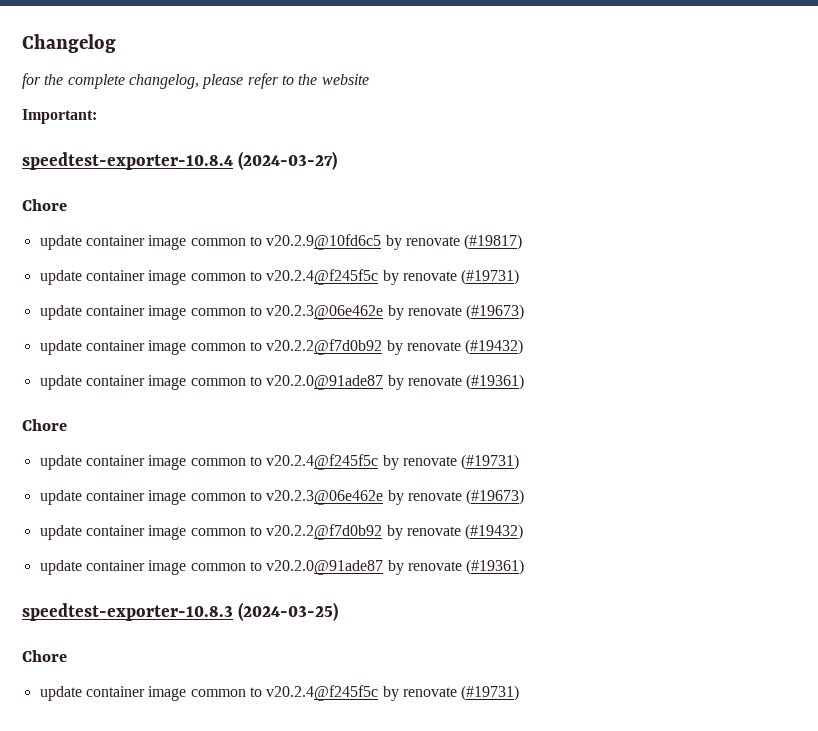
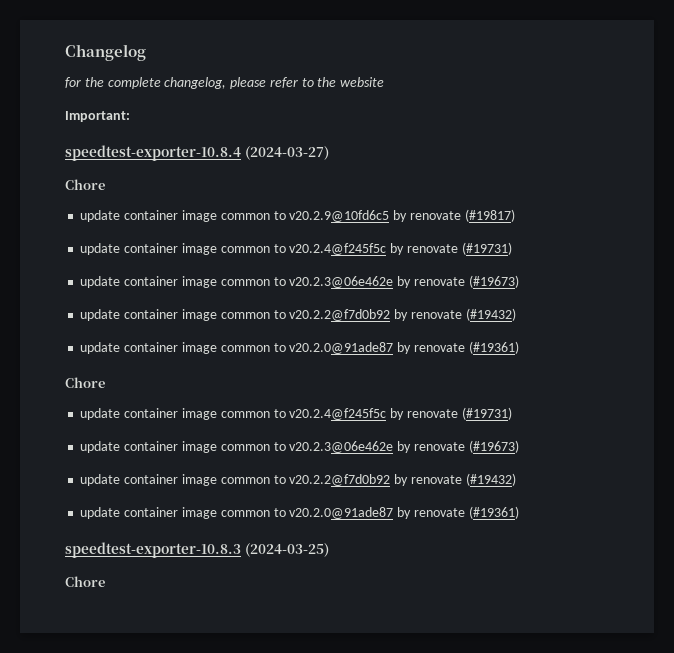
[39,685,520,701] // update container image common to v20.2.4@f245f5c by renovate (#19731) -> (105, 581) none

